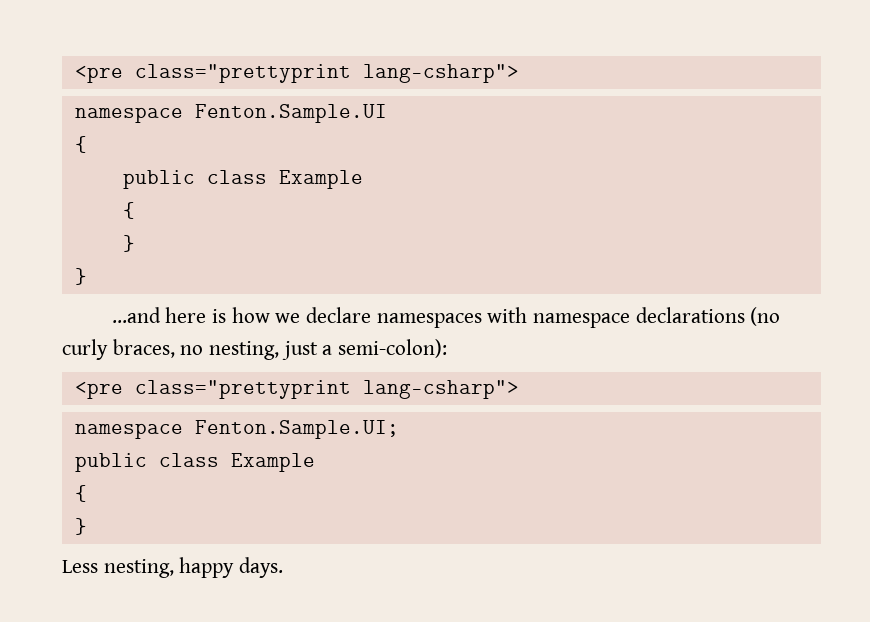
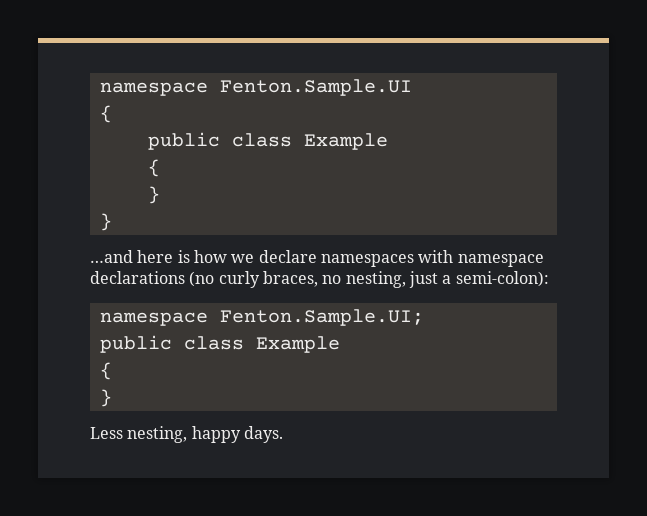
[74,64,519,83] <pre class="prettyprint lang-csharp"> // -> (99, 89) none
[74,380,519,399] // <pre class="prettyprint lang-csharp"> -> (549, 279) none

